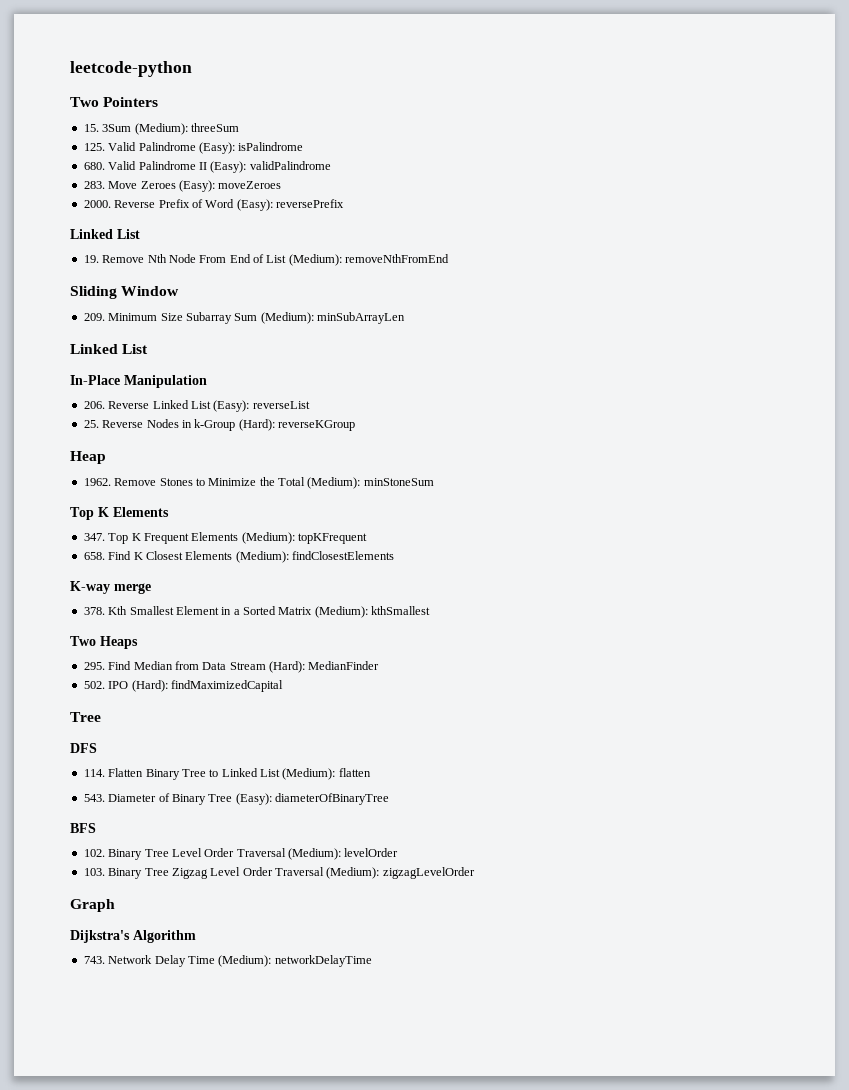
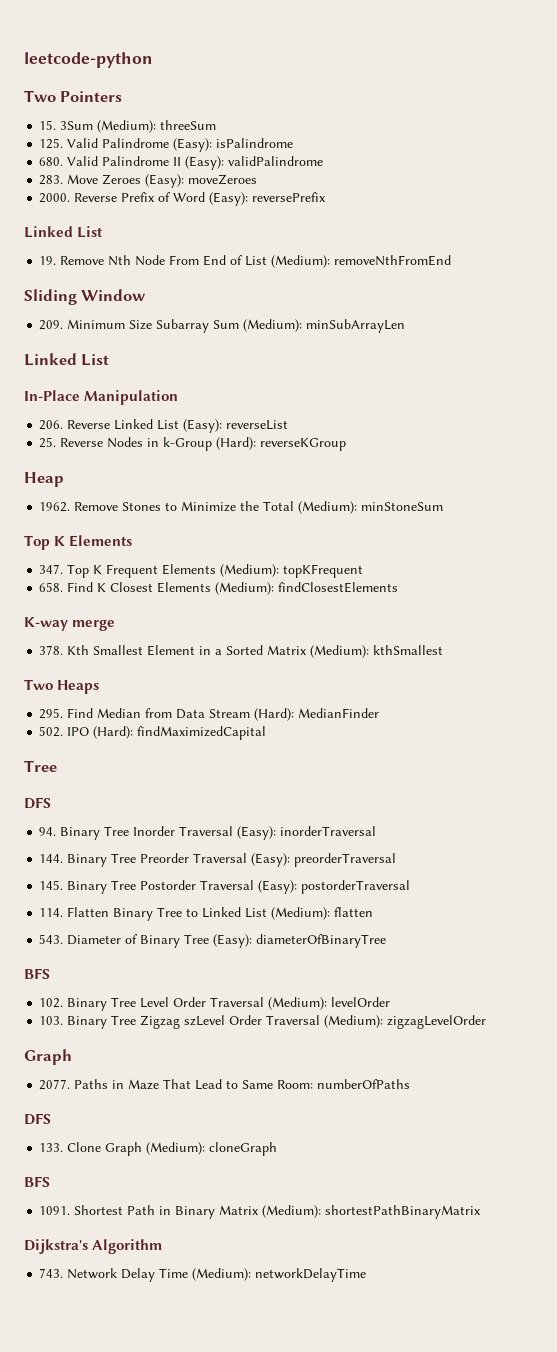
(97, 748) none -> [39,826,377,840] [39,853,397,867] [39,880,411,894] // 94. Binary Tree Inorder Traversal (Easy): inorderTraversal // 144. Binary Tree Preorder Traversal (Easy): preorderTraversal // 145. Binary Tree Postorder Traversal (Easy): postorderTraversal
[210,867,241,876] Level -> [184,1015,226,1026] szLevel
(115, 905) none -> [39,1079,411,1090] [24,1113,51,1125] [39,1142,278,1156] [24,1176,50,1187] [39,1205,482,1219] // 2077. Paths in Maze That Lead to Same Room: numberOfPaths // DFS // 133. Clone Graph (Medium): cloneGraph // BFS // 1091. Shortest Path in Binary Matrix (Medium): shortestPathBinaryMatrix

